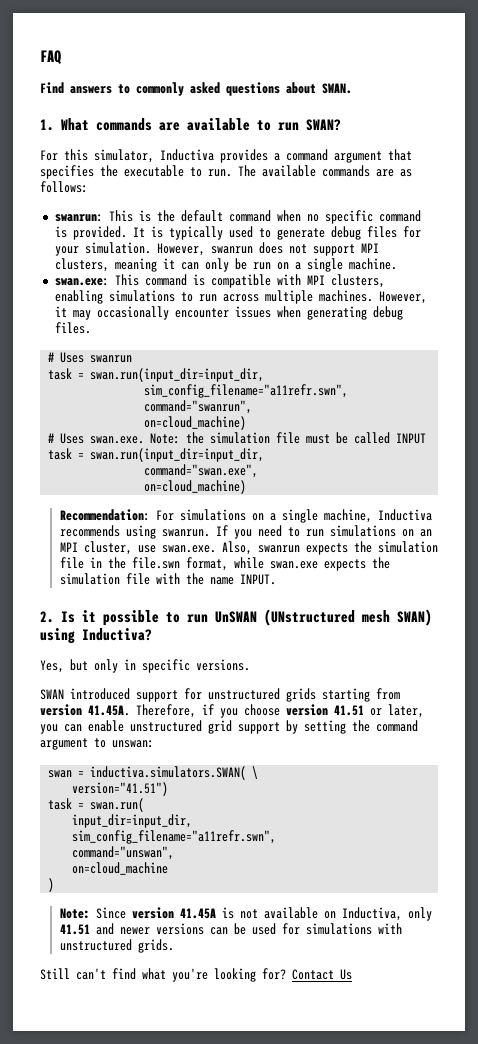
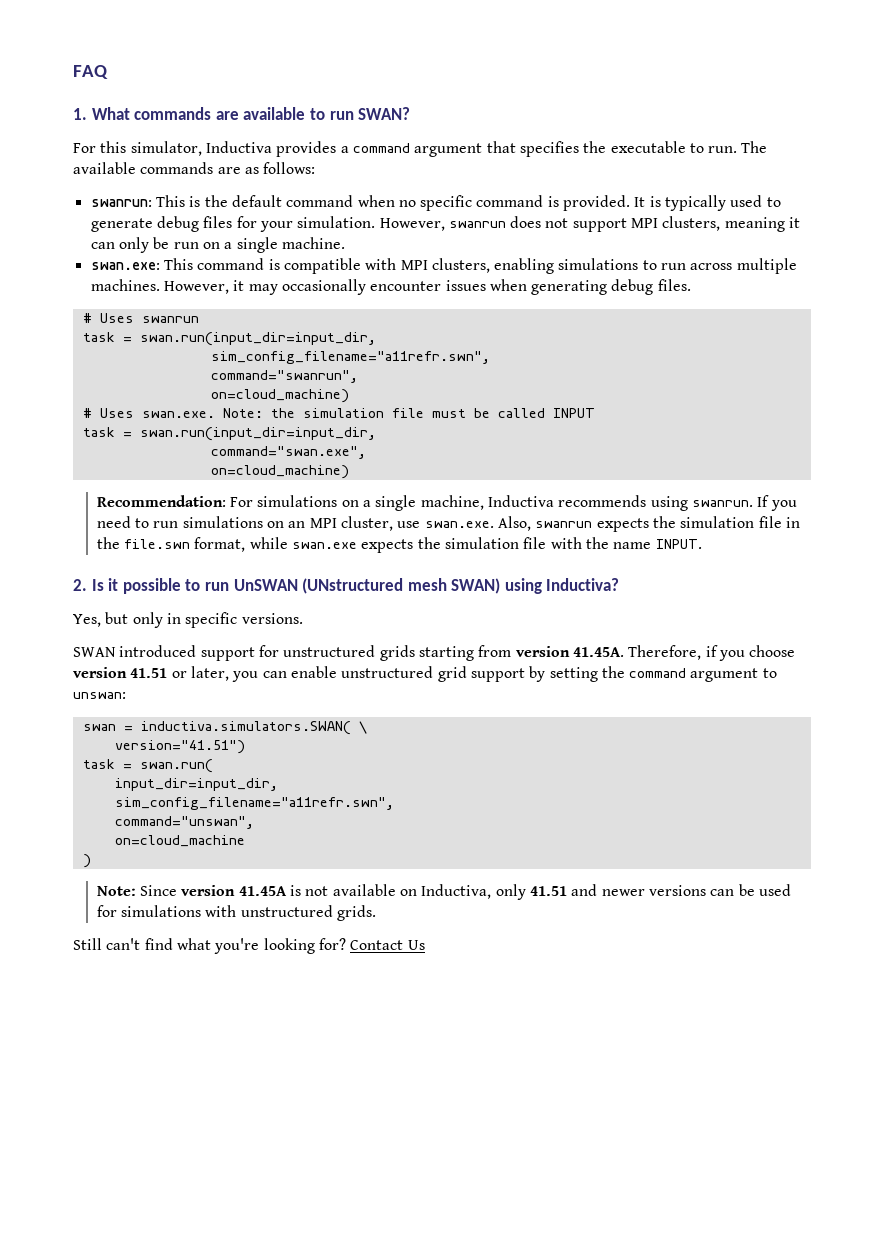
[40,82,352,96] // Find answers to commonly asked questions about SWAN. -> (108, 72) none

